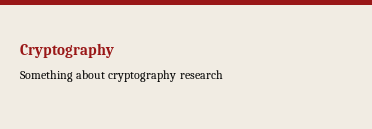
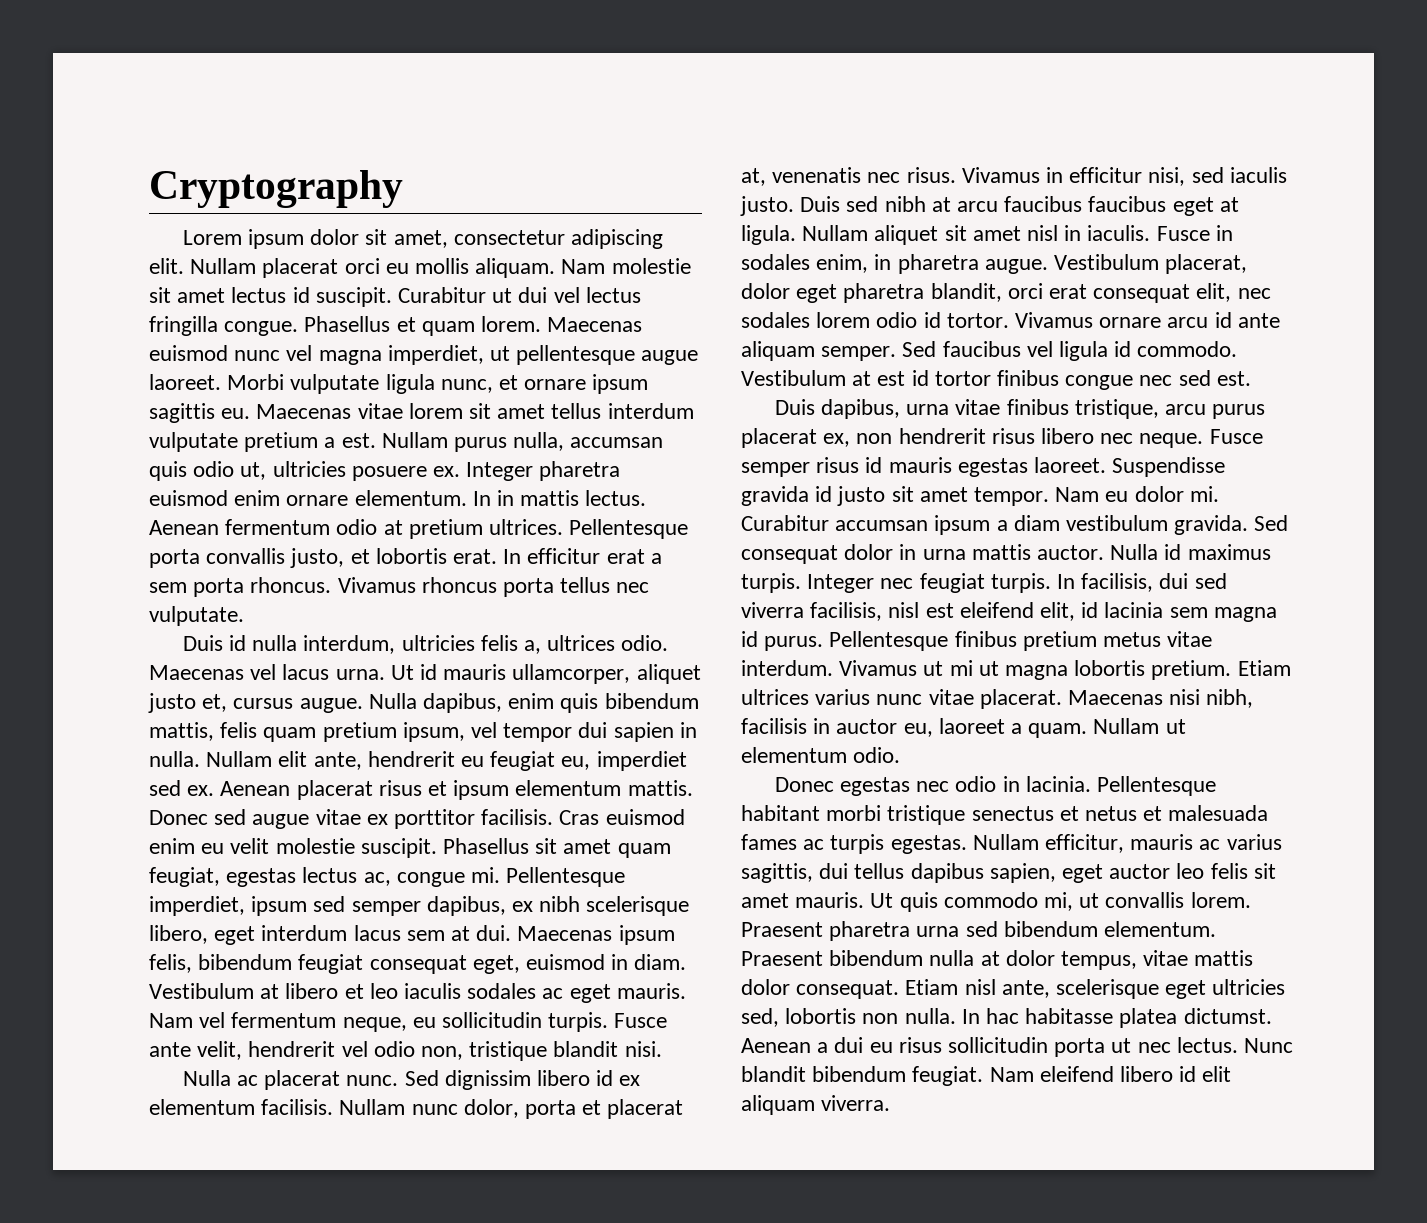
[20,70,223,82] Something about cryptography research -> [182,229,663,249] [149,258,691,278] [149,287,641,307] [149,316,643,336] [149,345,699,365] [149,374,649,394] [149,403,694,423] [149,432,664,452] [149,461,621,481] [149,490,647,506] [149,519,689,539] [149,548,662,568] [149,577,650,597] [149,606,244,626] [182,635,669,654] [149,664,701,684] [148,693,699,713] [149,722,697,742] [149,751,687,771] [149,780,693,800] [149,809,685,829] [149,838,671,858] [149,867,626,887] [149,896,690,916] [149,925,675,945] [149,954,687,974] [149,983,686,1003] [149,1012,668,1032] [149,1041,662,1061] [182,1070,641,1090] [149,1099,684,1119] [741,167,1287,186] [740,196,1239,216] [741,225,1233,245] [741,254,1248,274] [741,283,1271,303] [741,312,1280,328] [741,341,1238,361] [741,370,1251,390] [774,399,1266,419] [741,428,1263,448] [741,457,1226,477] [741,486,1219,506] [741,515,1289,535] [741,544,1271,564] [741,573,1227,593] [741,602,1277,622] [741,631,1213,651] [741,660,1291,680] [741,689,1254,709] [741,718,1186,738] [741,747,901,763] [774,776,1216,796] [741,805,1269,825] [741,834,1282,854] [741,863,1276,883] [741,892,1251,912] [741,921,1217,941] [741,950,1254,970] [741,979,1286,999] [741,1008,1272,1028] [741,1037,1294,1057] [741,1066,1232,1086] [741,1095,891,1115] Lorem ipsum dolor sit amet, consectetur adipiscing elit. Nullam placerat orci eu mollis aliquam. Nam molestie sit amet lectus id suscipit. Curabitur ut dui vel lectus fringilla congue. Phasellus et quam lorem. Maecenas euismod nunc vel magna imperdiet, ut pellentesque augue laoreet. Morbi vulputate ligula nunc, et ornare ipsum sagittis eu. Maecenas vitae lorem sit amet tellus interdum vulputate pretium a est. Nullam purus nulla, accumsan quis odio ut, ultricies posuere ex. Integer pharetra euismod enim ornare elementum. In in mattis lectus. Aenean fermentum odio at pretium ultrices. Pellentesque porta convallis justo, et lobortis erat. In efficitur erat a sem porta rhoncus. Vivamus rhoncus porta tellus nec vulputate. // Duis id nulla interdum, ultricies felis a, ultrices odio. Maecenas vel lacus urna. Ut id mauris ullamcorper, aliquet justo et, cursus augue. Nulla dapibus, enim quis bibendum mattis, felis quam pretium ipsum, vel tempor dui sapien in nulla. Nullam elit ante, hendrerit eu feugiat eu, imperdiet sed ex. Aenean placerat risus et ipsum elementum mattis. Donec sed augue vitae ex porttitor facilisis. Cras euismod enim eu velit molestie suscipit. Phasellus sit amet quam feugiat, egestas lectus ac, congue mi. Pellentesque imperdiet, ipsum sed semper dapibus, ex nibh scelerisque libero, eget interdum lacus sem at dui. Maecenas ipsum felis, bibendum feugiat consequat eget, euismod in diam. Vestibulum at libero et leo iaculis sodales ac eget mauris. Nam vel fermentum neque, eu sollicitudin turpis. Fusce ante velit, hendrerit vel odio non, tristique blandit nisi. // Nulla ac placerat nunc. Sed dignissim libero id ex elementum facilisis. Nullam nunc dolor, porta et placerat at, venenatis nec risus. Vivamus in efficitur nisi, sed iaculis justo. Duis sed nibh at arcu faucibus faucibus eget at ligula. Nullam aliquet sit amet nisl in iaculis. Fusce in sodales enim, in pharetra augue. Vestibulum placerat, dolor eget pharetra blandit, orci erat consequat elit, nec sodales lorem odio id tortor. Vivamus ornare arcu id ante aliquam semper. Sed faucibus vel ligula id commodo. Vestibulum at est id tortor finibus congue nec sed est. // Duis dapibus, urna vitae finibus tristique, arcu purus placerat ex, non hendrerit risus libero nec neque. Fusce semper risus id mauris egestas laoreet. Suspendisse gravida id justo sit amet tempor. Nam eu dolor mi. Curabitur accumsan ipsum a diam vestibulum gravida. Sed consequat dolor in urna mattis auctor. Nulla id maximus turpis. Integer nec feugiat turpis. In facilisis, dui sed viverra facilisis, nisl est eleifend elit, id lacinia sem magna id purus. Pellentesque finibus pretium metus vitae interdum. Vivamus ut mi ut magna lobortis pretium. Etiam ultrices varius nunc vitae placerat. Maecenas nisi nibh, facilisis in auctor eu, laoreet a quam. Nullam ut elementum odio. // Donec egestas nec odio in lacinia. Pellentesque habitant morbi tristique senectus et netus et malesuada fames ac turpis egestas. Nullam efficitur, mauris ac varius sagittis, dui tellus dapibus sapien, eget auctor leo felis sit amet mauris. Ut quis commodo mi, ut convallis lorem. Praesent pharetra urna sed bibendum elementum. Praesent bibendum nulla at dolor tempus, vitae mattis dolor consequat. Etiam nisl ante, scelerisque eget ultricies sed, lobortis non nulla. In hac habitasse platea dictumst. Aenean a dui eu risus sollicitudin porta ut nec lectus. Nunc blandit bibendum feugiat. Nam eleifend libero id elit aliquam viverra.

